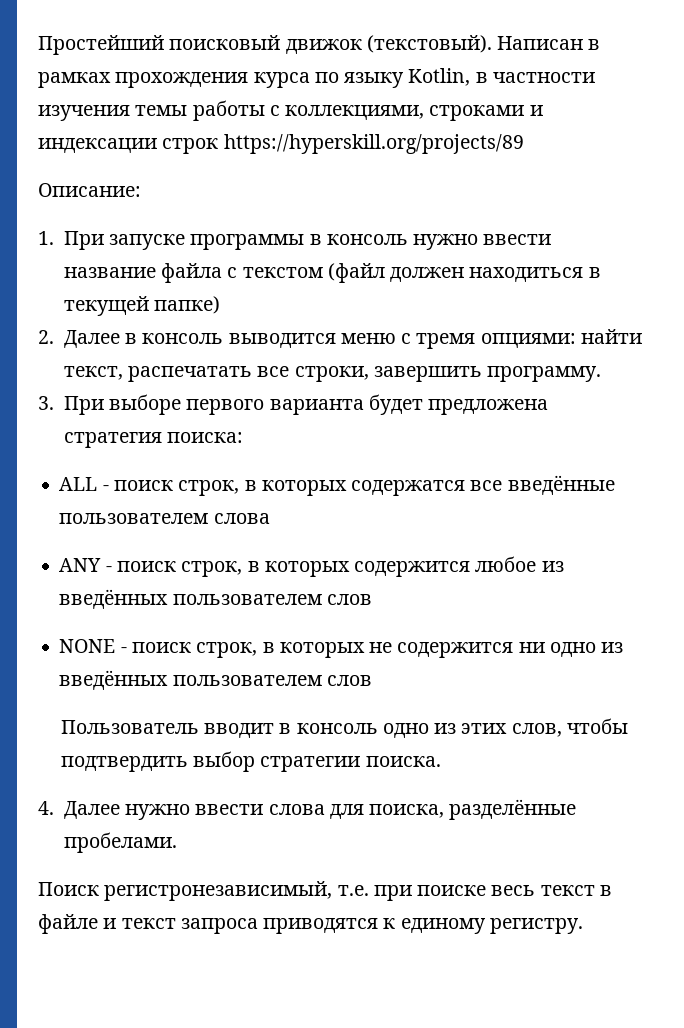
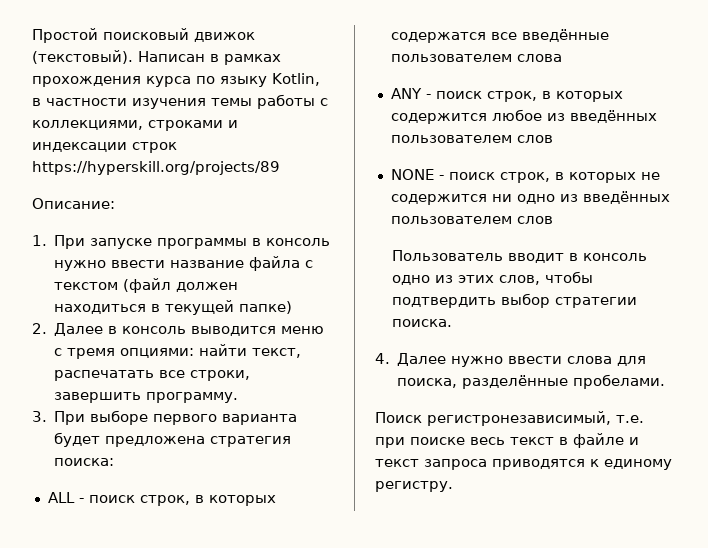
[38,35,164,55] Простейший -> [32,28,98,43] Простой

